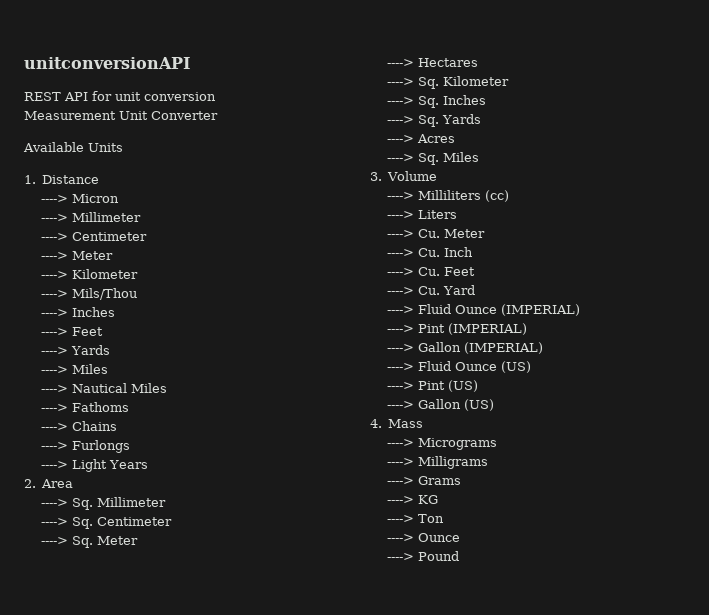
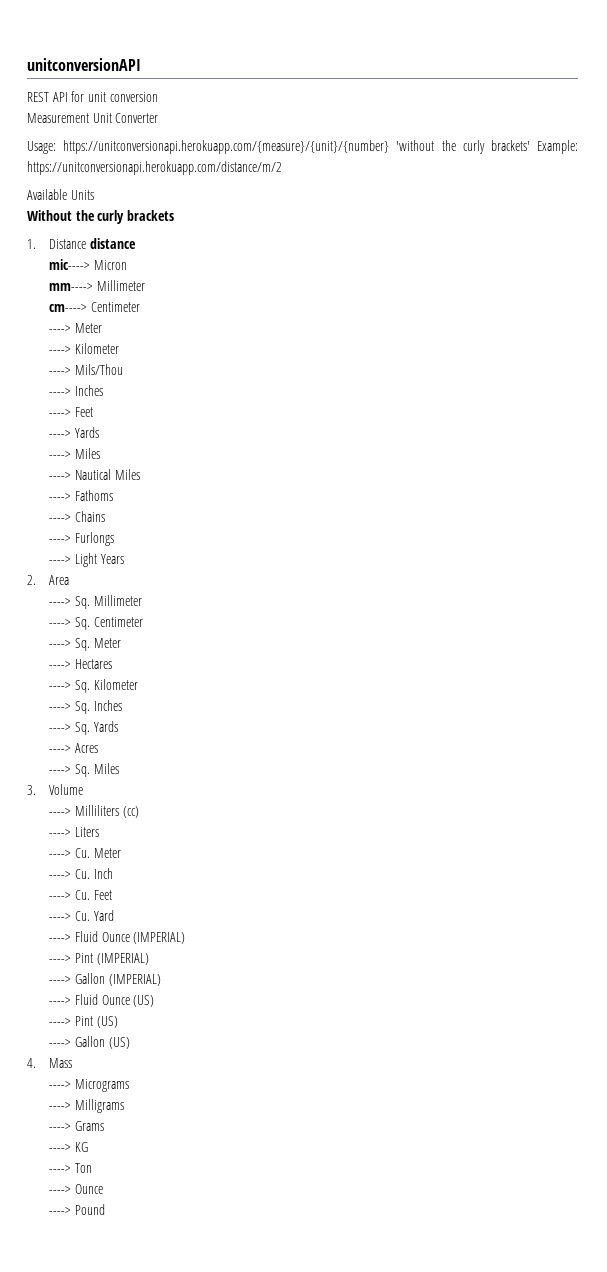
[23,142,123,152] Available Units -> [27,140,579,154] [27,161,282,175] [27,189,94,200] [27,210,174,224] Usage: https://unitconversionapi.herokuapp.com/{measure}/{unit}/{number} 'without the curly brackets' Example: https://unitconversionapi.herokuapp.com/distance/m/2 // Available Units // Without the curly brackets
[40,195,68,203] // ----> -> [90,238,137,249] [49,259,91,270] distance // mic---->
[40,212,141,222] [40,233,68,241] ----> Millimeter // ----> -> [49,280,146,291] [49,304,88,312] mm----> Millimeter // cm---->

